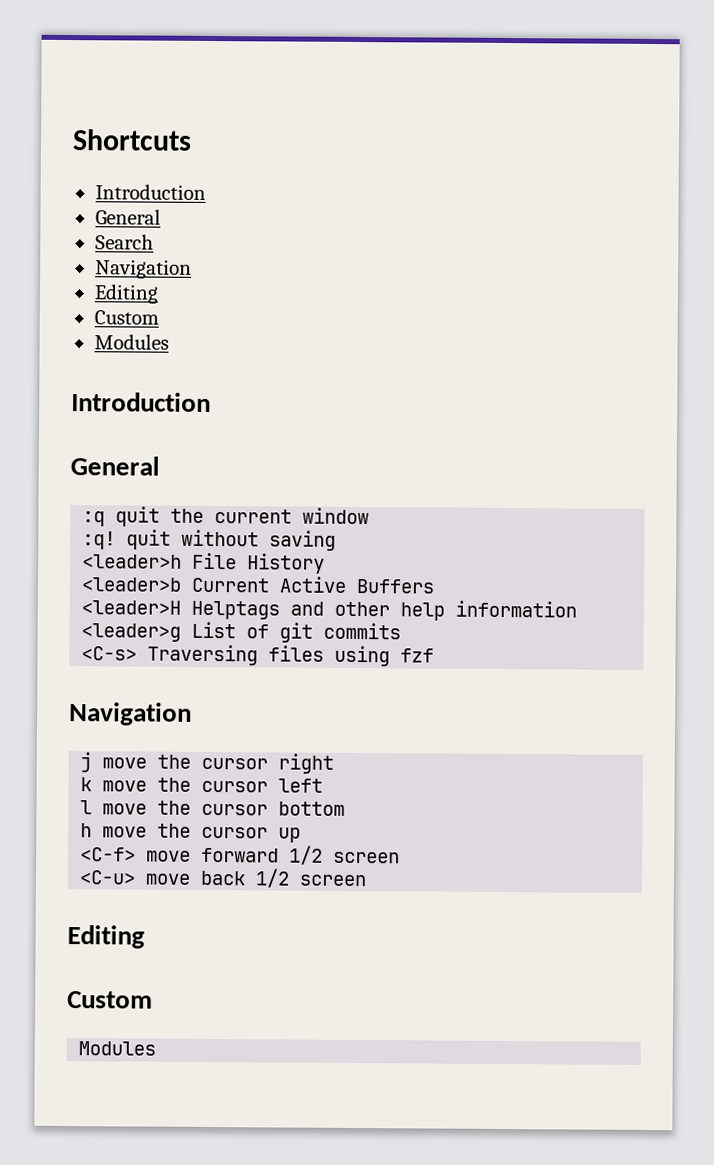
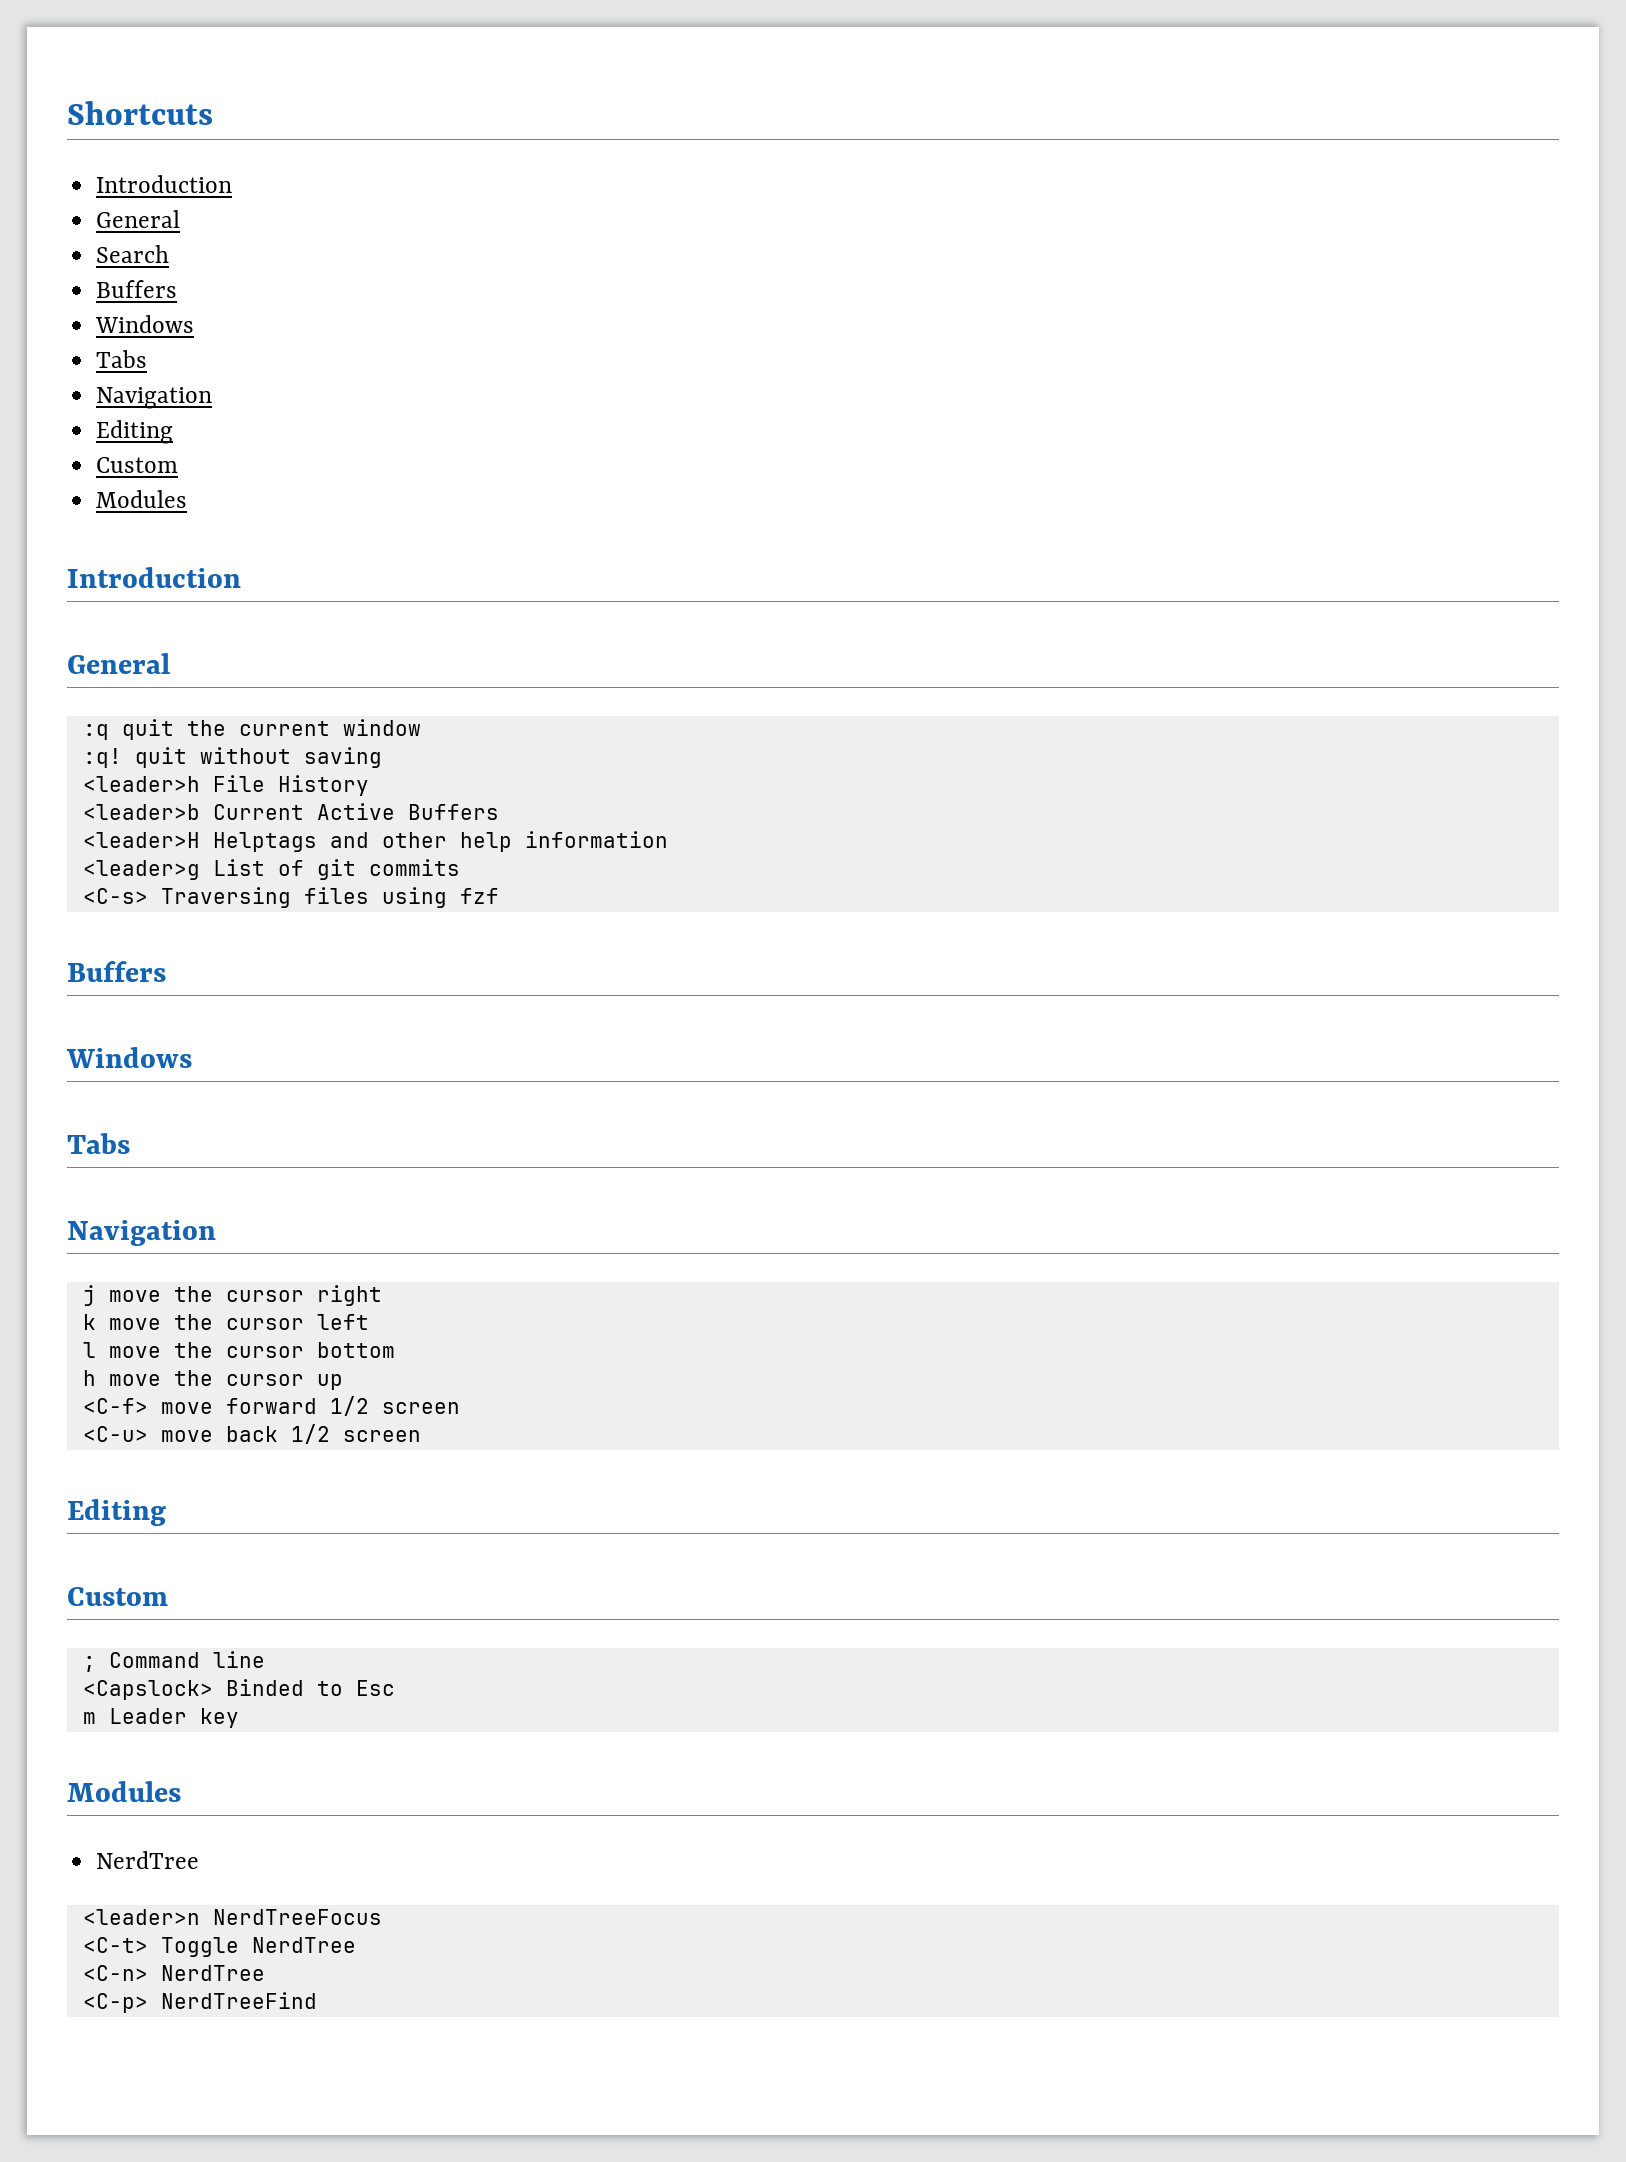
(154, 242) none -> [96,280,178,298] [95,315,195,333] [96,350,148,368] // Buffers // Windows // Tabs
(435, 655) none -> [67,961,166,982] [66,1047,192,1068] [67,1133,130,1154] // Buffers // Windows // Tabs
[78,1041,157,1056] Modules -> [82,1651,265,1672] [82,1679,395,1700] [82,1708,239,1728] [67,1781,181,1802] [96,1851,200,1869] [82,1909,382,1925] [82,1937,356,1957] [82,1965,265,1981] [82,1992,317,2013] ; Command line // <Capslock> Binded to Esc // m Leader key // Modules // NerdTree // <leader>n NerdTreeFocus // <C-t> Toggle NerdTree // <C-n> NerdTree // <C-p> NerdTreeFind

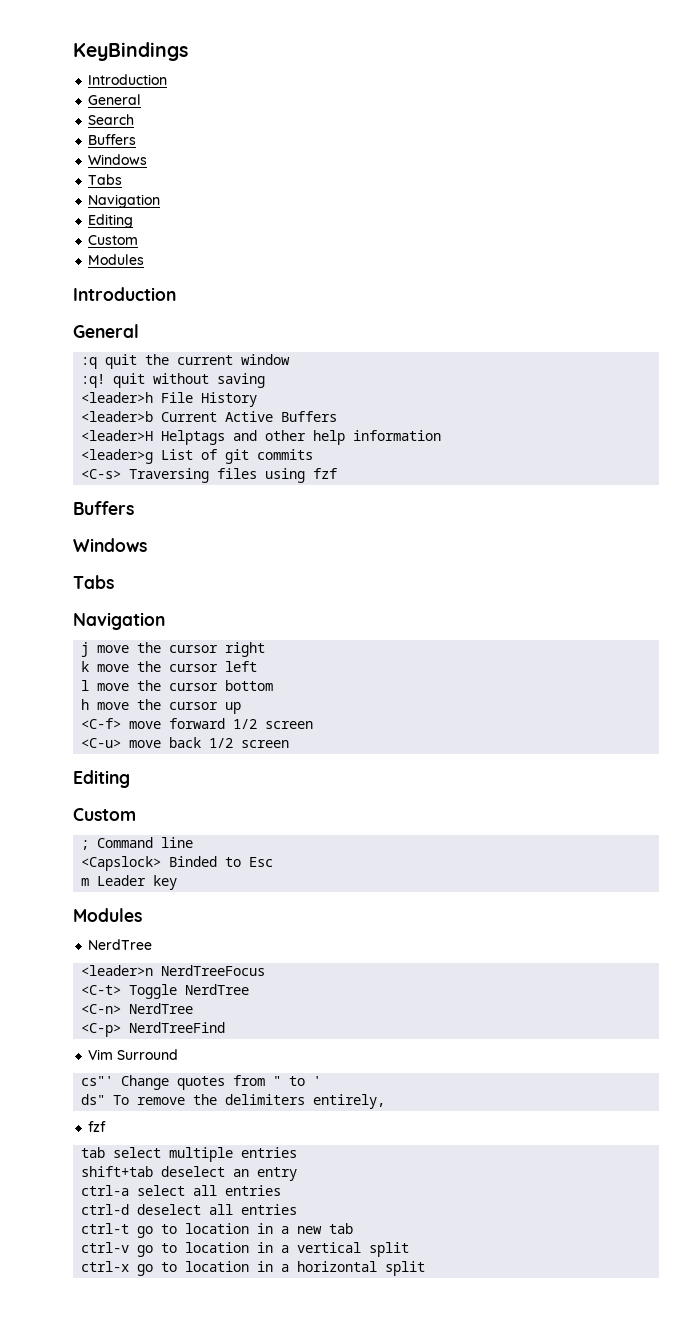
[67,101,213,125] Shortcuts -> [73,42,188,61] KeyBindings
(317, 2000) none -> [88,1049,179,1060] [81,1075,322,1090] [81,1094,386,1109] [88,1121,107,1132] [81,1147,298,1162] [81,1166,298,1181] [81,1185,282,1196] [81,1204,298,1215] [81,1223,354,1238] [81,1242,410,1257] [81,1261,426,1276] // Vim Surround // cs"' Change quotes from " to ' // ds" To remove the delimiters entirely, // fzf // tab select multiple entries // shift+tab deselect an entry // ctrl-a select all entries // ctrl-d deselect all entries // ctrl-t go to location in a new tab // ctrl-v go to location in a vertical split // ctrl-x go to location in a horizontal split

